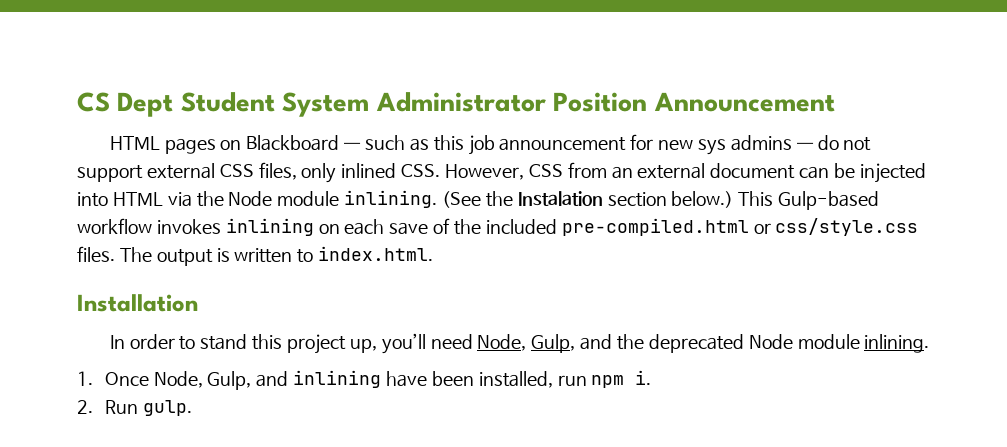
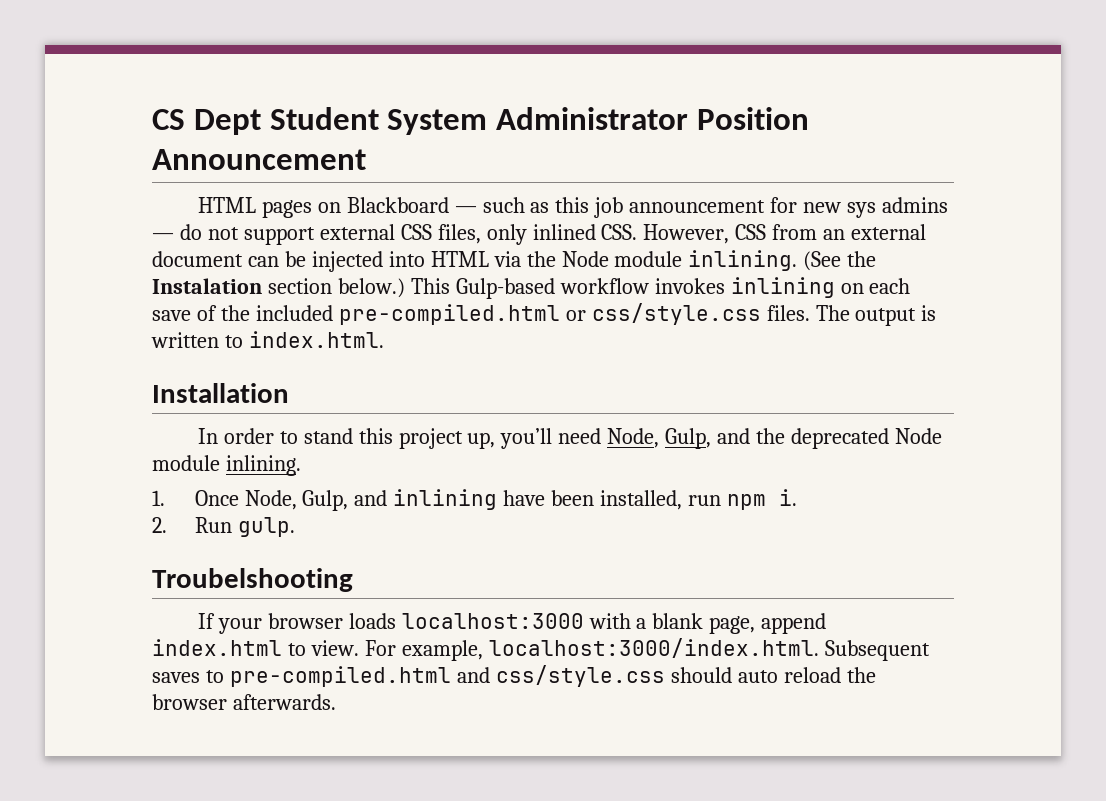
(192, 408) none -> [152,568,353,592] [197,613,827,634] [152,638,930,661] [152,665,876,687] [152,694,336,710] // Troubelshooting // If your browser loads localhost:3000 with a blank page, append index.html to view. For example, localhost:3000/index.html. Subsequent saves to pre-compiled.html and css/style.css should auto reload the browser afterwards.

